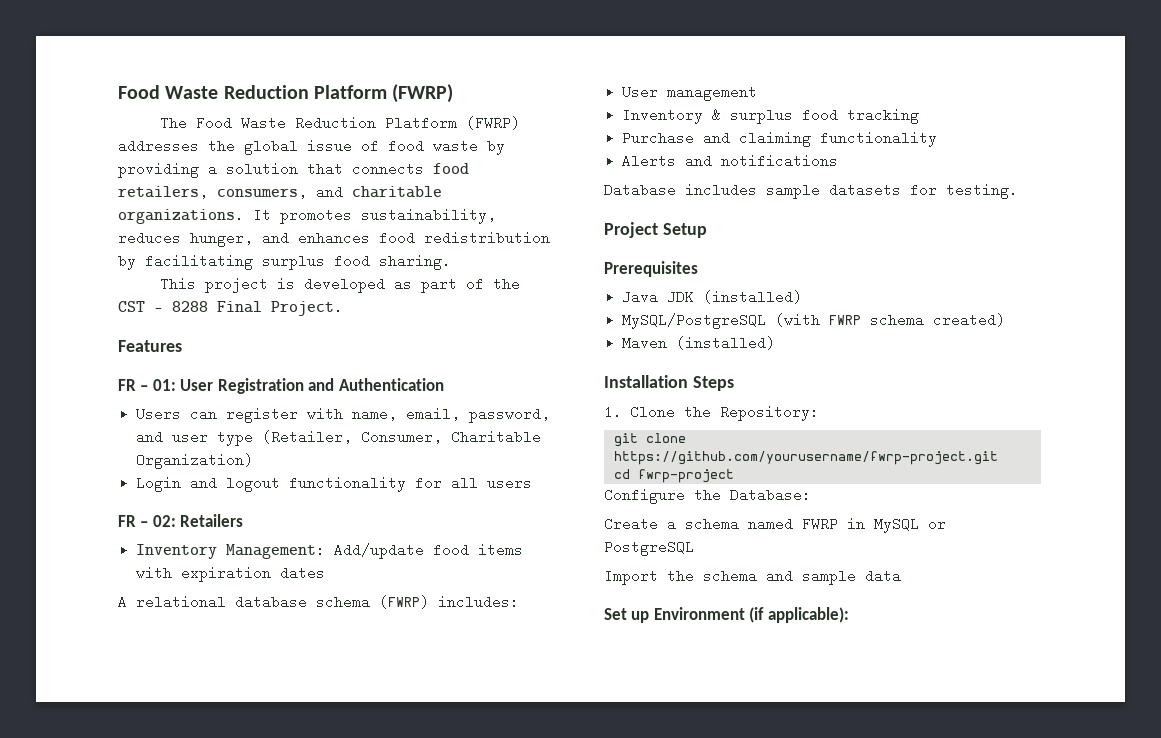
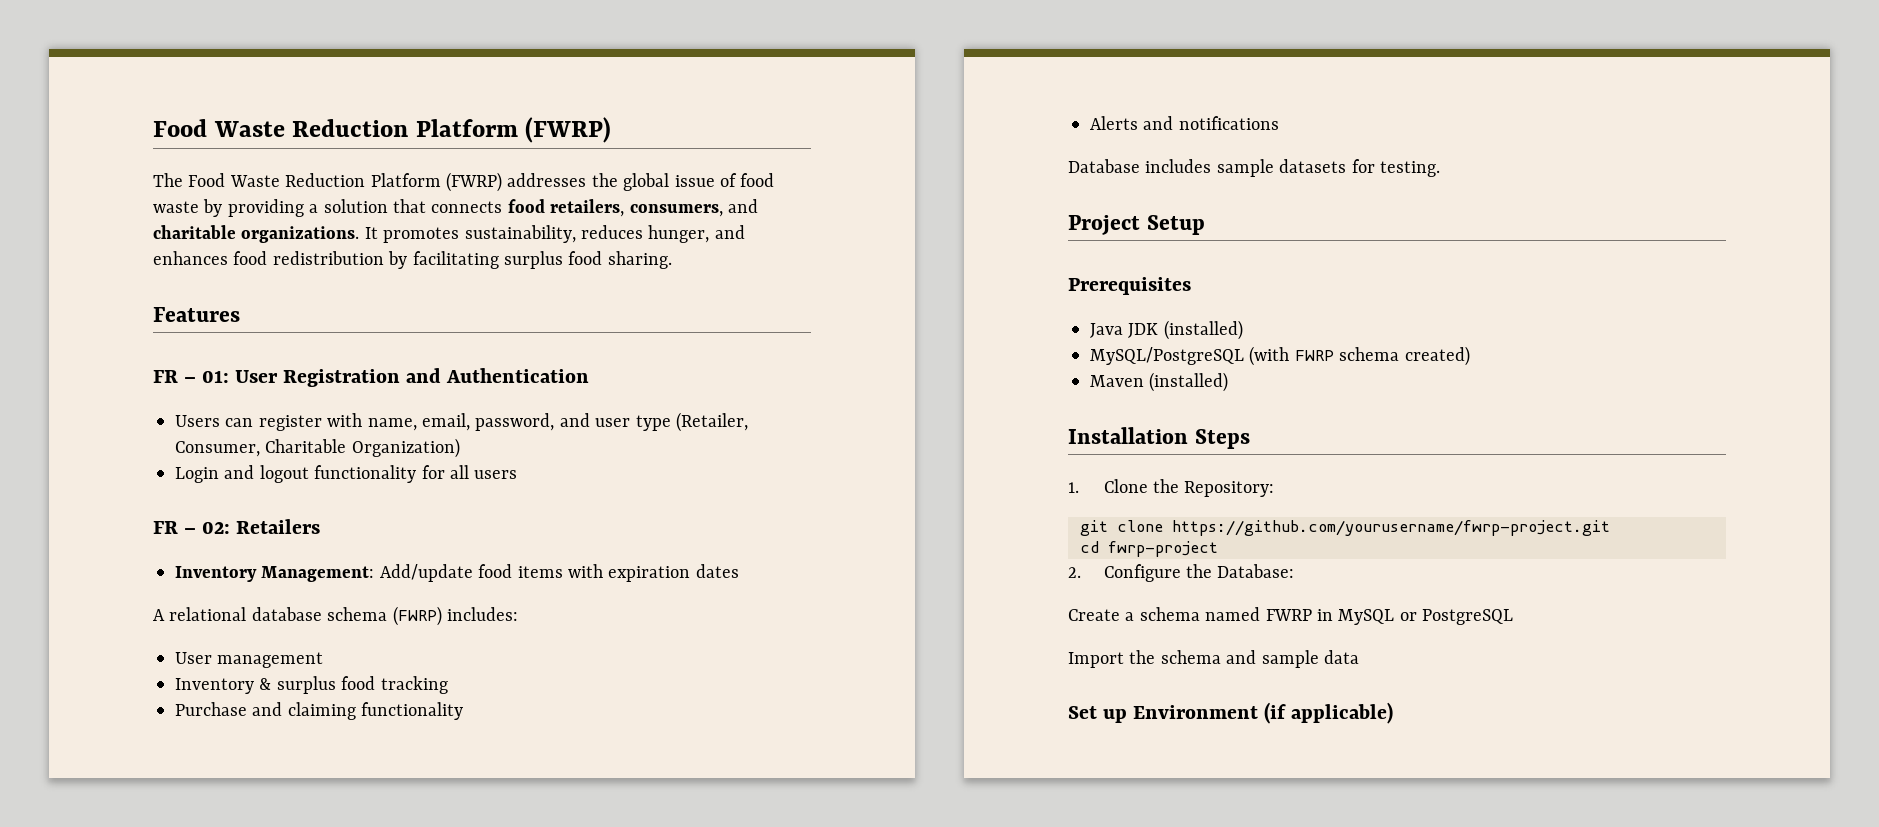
[159,277,520,293] [118,300,343,316] // This project is developed as part of the CST – 8288 Final Project. -> (672, 260) none
(734, 476) none -> [1068,567,1081,578] 2.
[767,607,849,623] applicable): -> [1291,702,1394,724] applicable)

